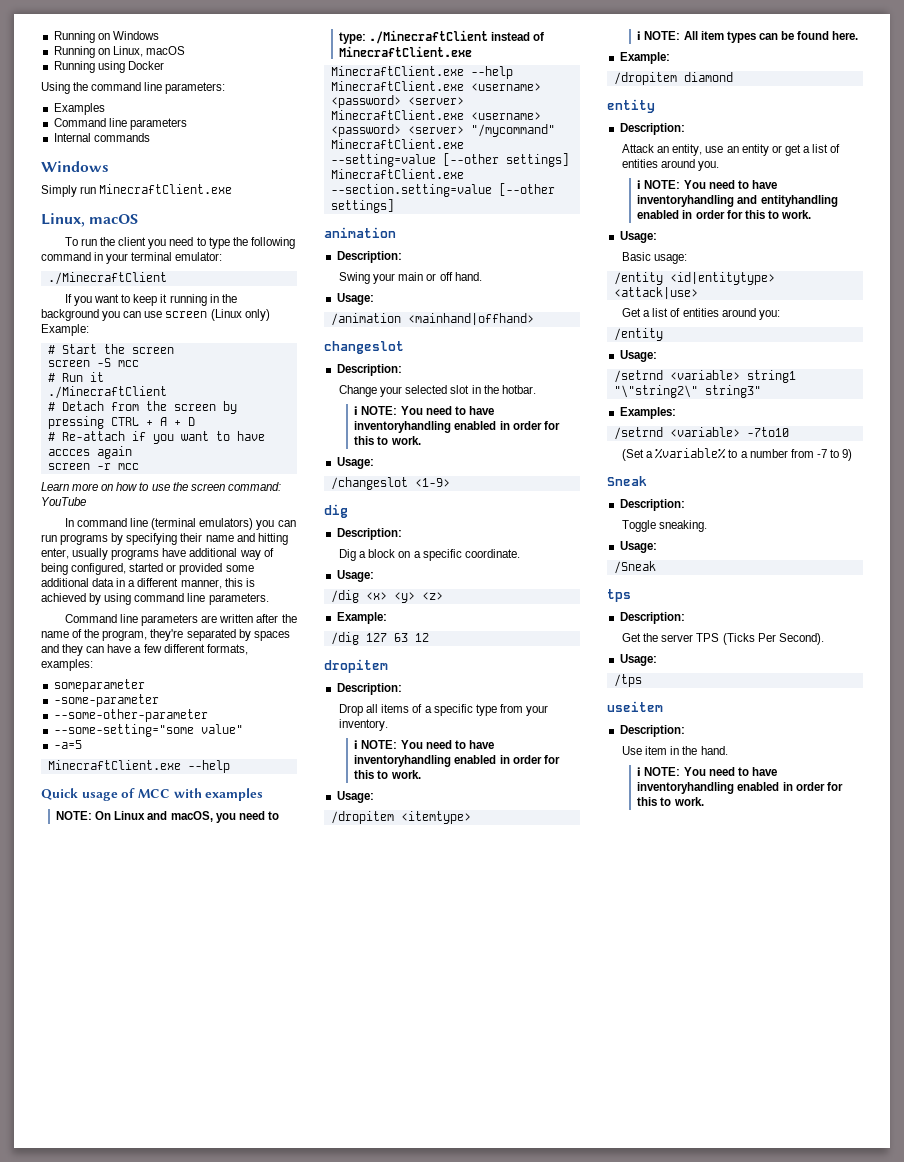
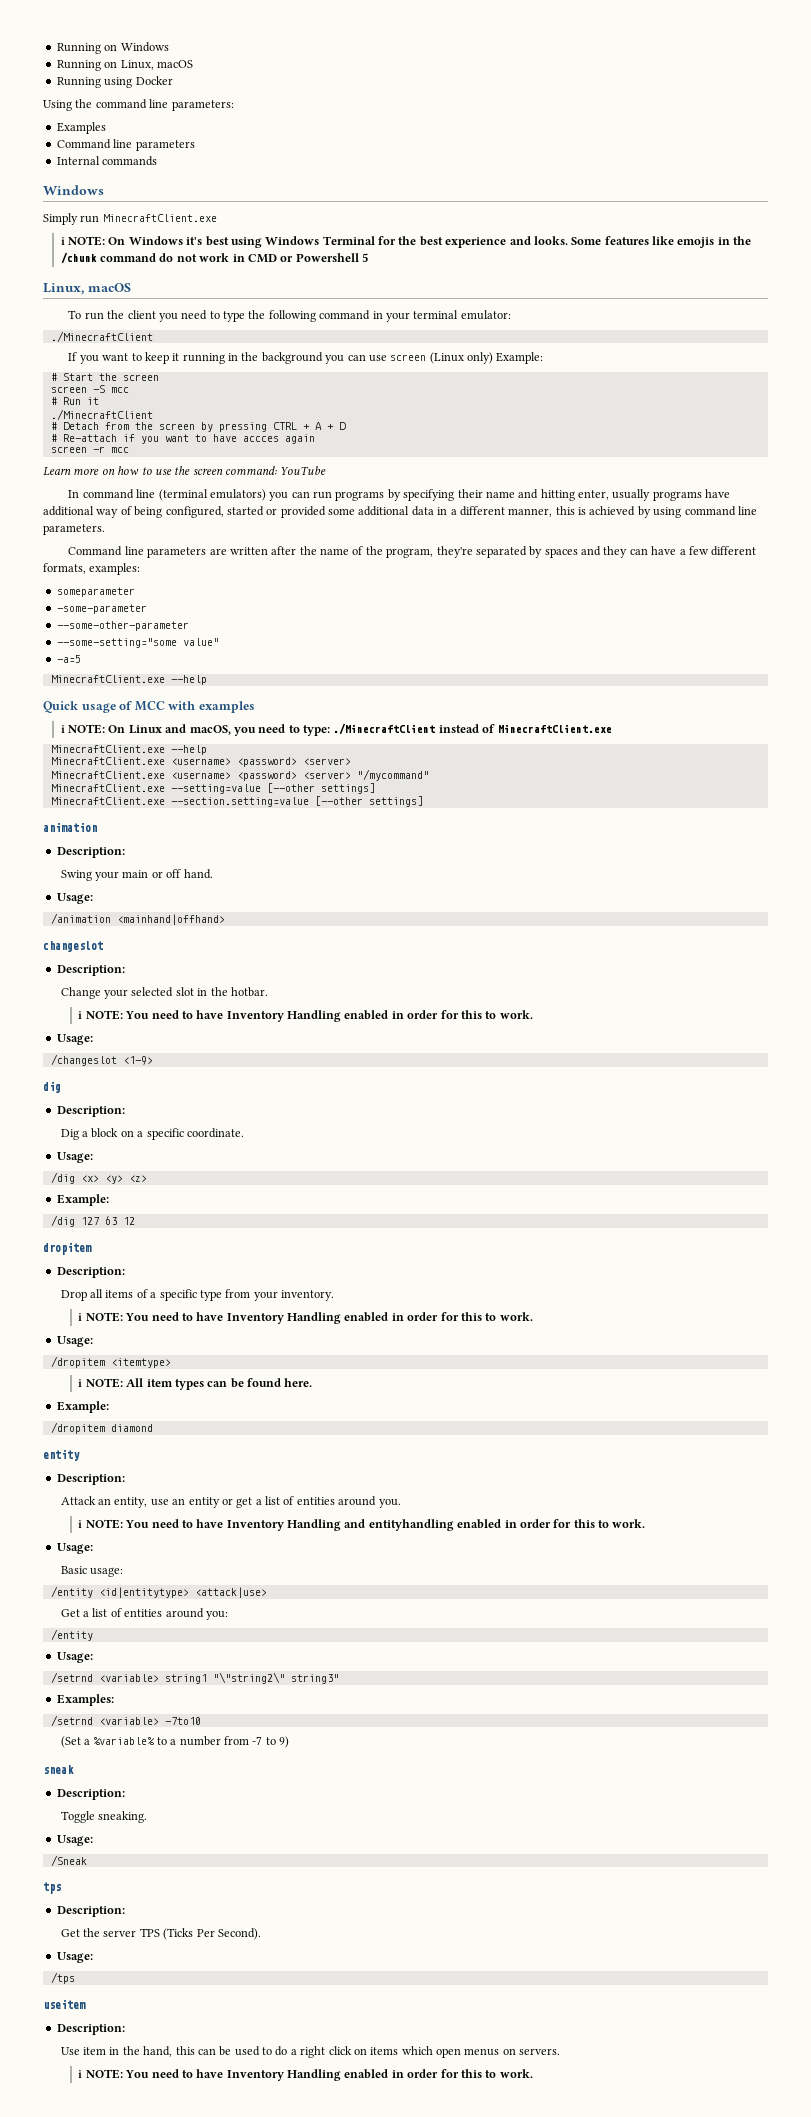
(233, 189) none -> [60,236,752,248] [60,252,369,264] // ℹ NOTE: On Windows it's best using Windows Terminal for the best experience and looks. Some features like emojis in the /chunk command do not work in CMD or Powershell 5
(264, 794) none -> [60,725,65,734] ℹ
[354,421,452,433] inventoryhandling -> [226,1010,342,1022] Inventory Handling
[354,755,452,767] inventoryhandling -> [226,1312,342,1324] Inventory Handling
[637,195,735,207] inventoryhandling -> [226,1519,342,1531] Inventory Handling
[607,476,647,486] Sneak -> [43,1765,74,1774] sneak
[700,746,728,755] [637,767,777,776] [637,782,735,794] hand. // ℹ NOTE: You need to have inventoryhandling -> [143,2046,561,2058] [78,2069,342,2081] hand, this can be used to do a right click on items which open menus on servers. // ℹ NOTE: You need to have Inventory Handling

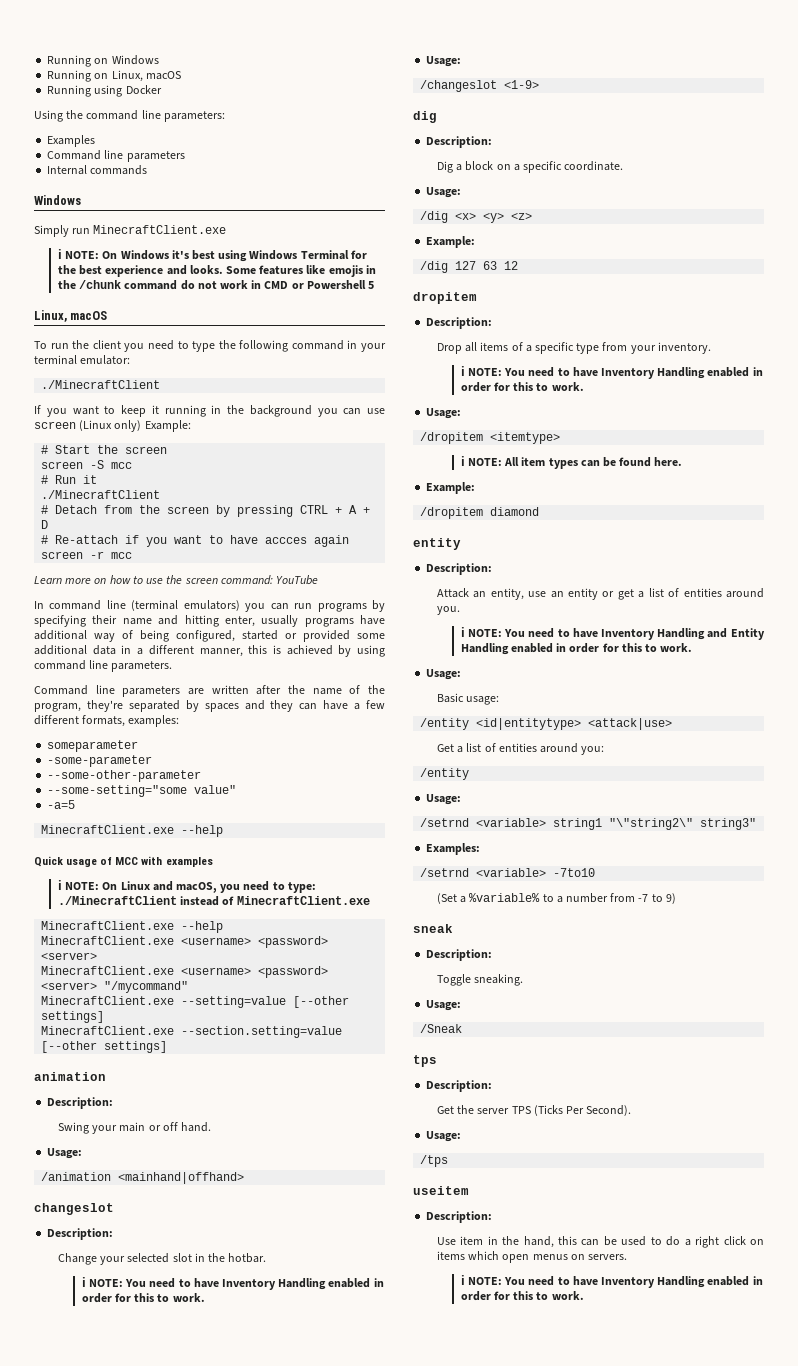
[368,1519,454,1531] entityhandling -> [730,628,765,640] [460,643,509,655] Entity Handling

